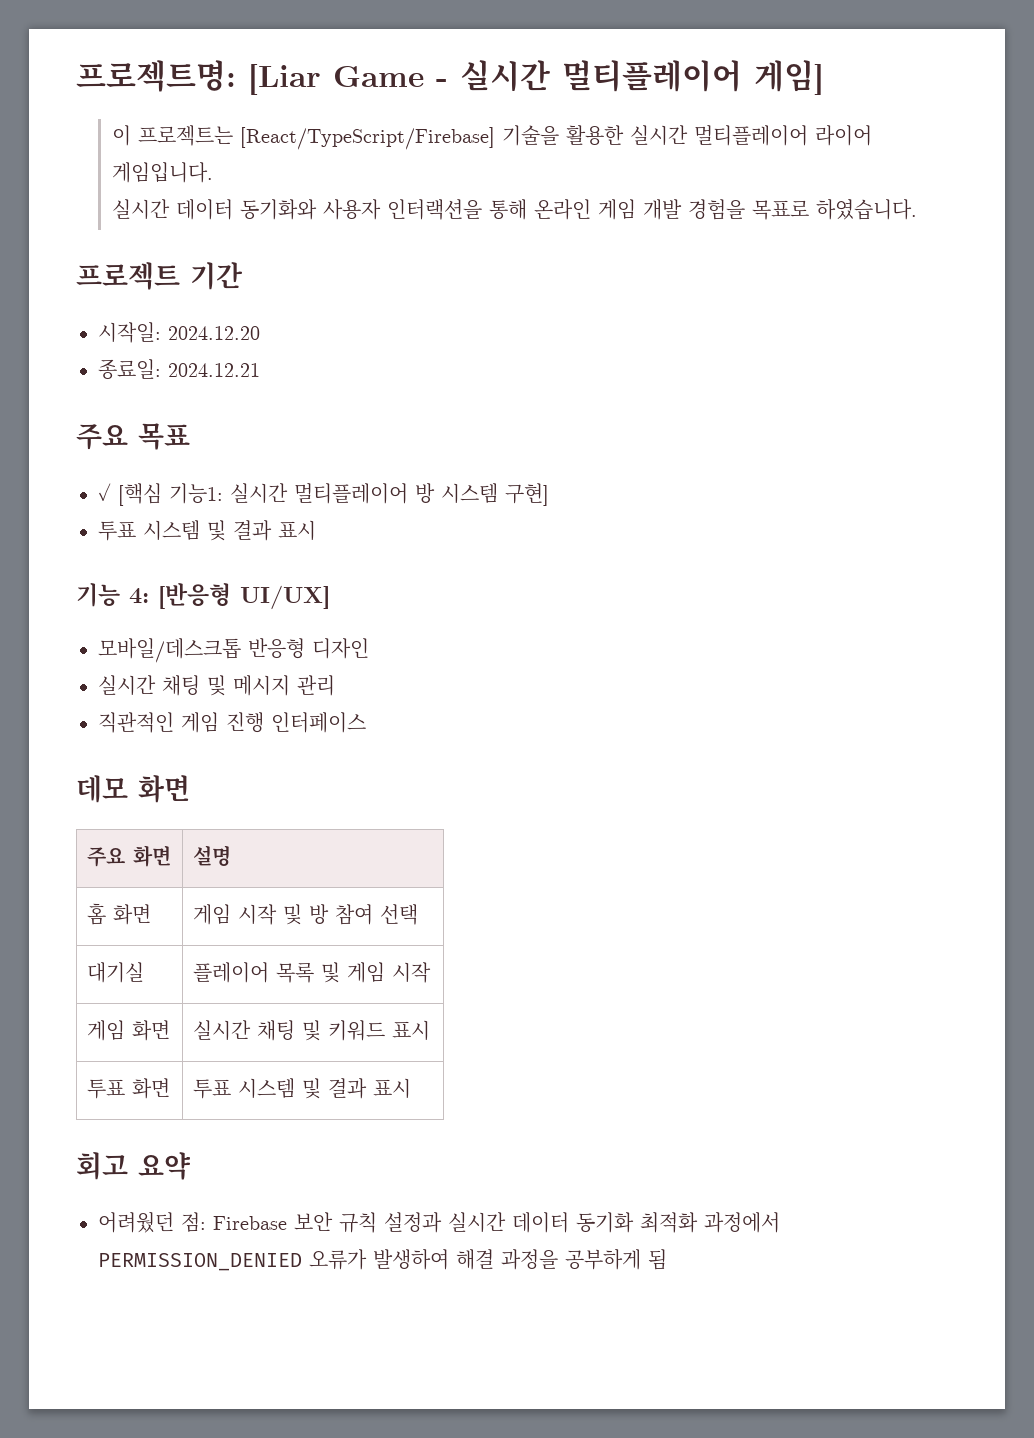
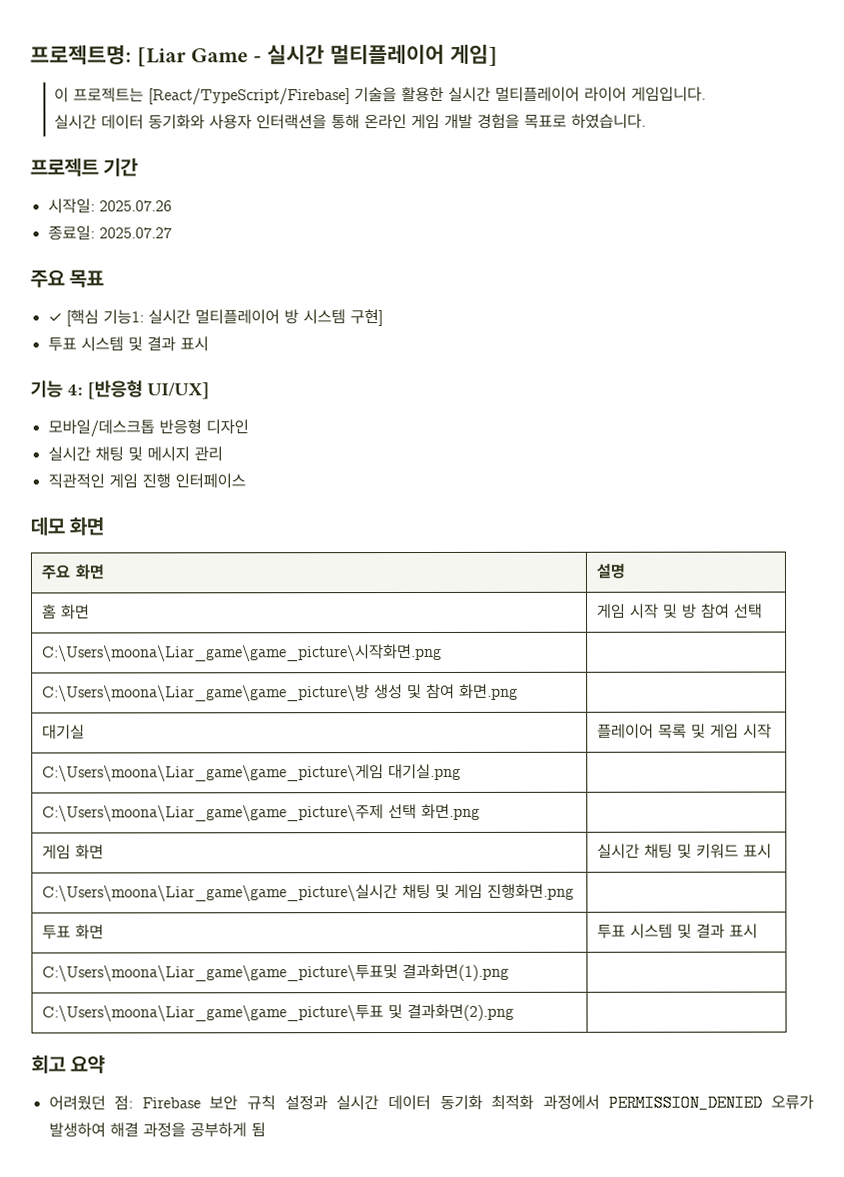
[168,326,260,340] 2024.12.20 -> [98,200,172,212] 2025.07.26
[168,363,260,377] 2024.12.21 -> [98,227,172,239] 2025.07.27
(419, 914) none -> [41,643,442,662] [41,683,518,702] // C:\Users\moona\Liar_game\game_picture\시작화면.png | // C:\Users\moona\Liar_game\game_picture\방 생성 및 참여 화면.png |
(432, 972) none -> [41,763,461,782] [41,803,480,822] // C:\Users\moona\Liar_game\game_picture\게임 대기실.png | // C:\Users\moona\Liar_game\game_picture\주제 선택 화면.png |
(431, 1030) none -> [41,883,574,902] // C:\Users\moona\Liar_game\game_picture\실시간 채팅 및 게임 진행화면.png |
(412, 1088) none -> [41,963,509,982] [41,1003,514,1022] // C:\Users\moona\Liar_game\game_picture\투표및 결과화면(1).png | // C:\Users\moona\Liar_game\game_picture\투표 및 결과화면(2).png |

